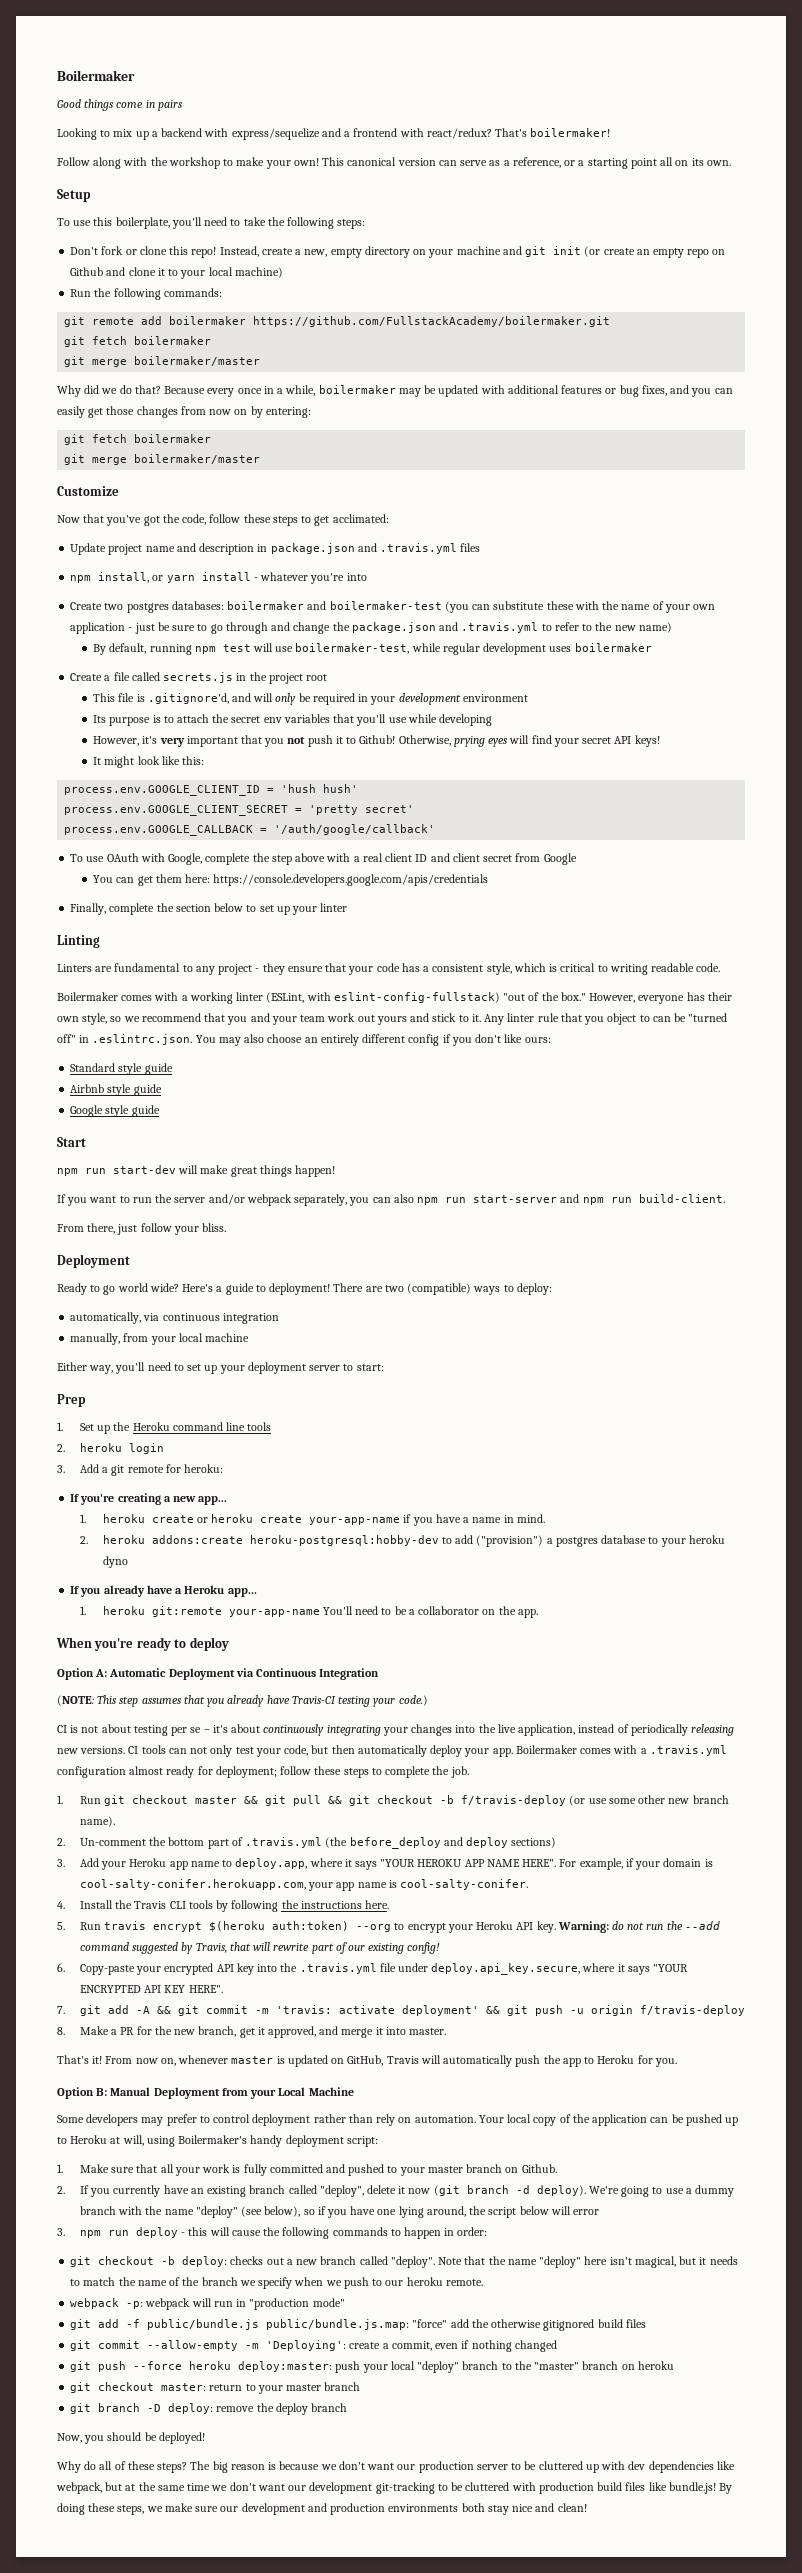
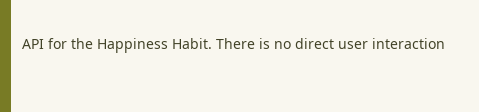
[57,70,135,81] [57,99,183,111] [57,128,611,140] [57,157,731,169] [57,189,91,202] [57,217,366,229] [70,246,726,258] [70,267,283,279] [70,288,222,300] [64,316,611,327] [64,336,212,347] [64,356,261,367] [57,385,733,397] [57,406,311,418] [64,434,212,445] [64,454,261,465] [57,486,119,496] [57,514,389,526] [70,543,481,555] [70,572,367,584] [70,601,716,613] [70,622,672,634] [93,643,652,655] [70,672,328,684] [93,693,528,705] [93,714,493,726] [93,735,660,747] [93,756,204,768] [64,784,359,796] [64,805,415,816] [64,824,436,836] [70,853,577,865] [93,874,489,886] [70,903,348,915] [57,935,100,948] [57,963,721,975] [57,992,732,1004] [57,1013,728,1025] [57,1034,551,1046] [70,1063,173,1075] [70,1084,162,1096] [70,1105,160,1117] [57,1137,86,1147] [57,1165,336,1177] [57,1194,725,1206] [57,1223,227,1235] [57,1254,130,1268] [57,1283,552,1295] [70,1312,279,1324] [70,1333,250,1345] [57,1362,384,1374] [57,1394,86,1407] [57,1422,272,1434] [57,1443,164,1454] [57,1464,224,1476] [70,1493,228,1505] [79,1514,545,1526] [79,1535,725,1547] [102,1556,128,1568] [70,1585,257,1597] [79,1606,538,1618] [56,1637,229,1651] [57,1668,380,1680] [57,1695,428,1707] [57,1724,735,1736] [57,1745,727,1757] [57,1766,469,1778] [57,1795,729,1806] [79,1816,115,1827] [57,1837,557,1849] [57,1858,713,1870] [79,1879,529,1891] [57,1900,389,1912] [57,1921,720,1933] [79,1942,441,1954] [57,1963,689,1975] [79,1985,223,1993] [57,2005,745,2016] [57,2026,447,2038] [57,2055,677,2067] [57,2087,354,2099] [57,2114,739,2126] [57,2135,378,2147] [57,2164,557,2176] [57,2185,735,2197] [79,2206,600,2218] [57,2227,488,2239] [70,2256,738,2268] [70,2277,483,2289] [70,2298,345,2310] [70,2319,646,2331] [70,2340,557,2352] [70,2361,674,2373] [70,2382,361,2394] [70,2403,348,2415] [57,2432,205,2444] [57,2461,735,2473] [56,2482,733,2494] [57,2503,587,2515] Boilermaker // Good things come in pairs // Looking to mix up a backend with express/sequelize and a frontend with react/redux? That's boilermaker! // Follow along with the workshop to make your own! This canonical version can serve as a reference, or a starting point all on its own. // Setup // To use this boilerplate, you'll need to take the following steps: // Don't fork or clone this repo! Instead, create a new, empty directory on your machine and git init (or create an empty repo on Github and clone it to your local machine) // Run the following commands: // git remote add boilermaker https://github.com/FullstackAcademy/boilermaker.git // git fetch boilermaker // git merge boilermaker/master // Why did we do that? Because every once in a while, boilermaker may be updated with additional features or bug fixes, and you can easily get those changes from now on by entering: // git fetch boilermaker // git merge boilermaker/master // Customize // Now that you've got the code, follow these steps to get acclimated: // Update project name and description in package.json and .travis.yml files // npm install, or yarn install - whatever you're into // Create two postgres databases: boilermaker and boilermaker-test (you can substitute these with the name of your own application - just be sure to go through and change the package.json and .travis.yml to refer to the new name) // By default, running npm test will use boilermaker-test, while regular development uses boilermaker // Create a file called secrets.js in the project root // This file is .gitignore'd, and will only be required in your development environment // Its purpose is to attach the secret env variables that you'll use while developing // However, it's very important that you not push it to Github! Otherwise, prying eyes will find your secret API keys! // It might look like this: // process.env.GOOGLE_CLIENT_ID = 'hush hush' // process.env.GOOGLE_CLIENT_SECRET = 'pretty secret' // process.env.GOOGLE_CALLBACK = '/auth/google/callback' // To use OAuth with Google, complete the step above with a real client ID and client secret from Google // You can get them here: https://console.developers.google.com/apis/credentials // Finally, complete the section below to set up your linter // Linting // Linters are fundamental to any project - they ensure that your code has a consistent style, which is critical to writing readable code. // Boilermaker comes with a working linter (ESLint, with eslint-config-fullstack) "out of the box." However, everyone has their own style, so we recommend that you and your team work out yours and stick to it. Any linter rule that you object to can be "turned off" in .eslintrc.json. You may also choose an entirely different config if you don't like ours: // Standard style guide // Airbnb style guide // Google style guide // Start // npm run start-dev will make great things happen! // If you want to run the server and/or webpack separately, you can also npm run start-server and npm run build-client. // From there, just follow your bliss. // Deployment // Ready to go world wide? Here's a guide to deployment! There are two (compatible) ways to deploy: // automatically, via continuous integration // manually, from your local machine // Either way, you'll need to set up your deployment server to start: // Prep // 1. Set up the Heroku command line tools // 2. heroku login // 3. Add a git remote for heroku: // If you're creating a new app... // 1. heroku create or heroku create your-app-name if you have a name in mind. // 2. heroku addons:create heroku-postgresql:hobby-dev to add ("provision") a postgres database to your heroku dyno // If you already have a Heroku app... // 1. heroku git:remote your-app-name You'll need to be a collaborator on the app. // When you're ready to deploy // Option A: Automatic Deployment via Continuous Integration // (NOTE: This step assumes that you already have Travis-CI testing your code.) // CI is not about testing per se – it's about continuously integrating your changes into the live application, instead of periodically releasing new versions. CI tools can not only test your code, but then automatically deploy your app. Boilermaker comes with a .travis.yml configuration almost ready for deployment; follow these steps to complete the job. // 1. Run git checkout master && git pull && git checkout -b f/travis-deploy (or use some other new branch name). // 2. Un-comment the bottom part of .travis.yml (the before_deploy and deploy sections) // 3. Add your Heroku app name to deploy.app, where it says "YOUR HEROKU APP NAME HERE". For example, if your domain is cool-salty-conifer.herokuapp.com, your app name is cool-salty-conifer. // 4. Install the Travis CLI tools by following the instructions here. // 5. Run travis encrypt $(heroku auth:token) --org to encrypt your Heroku API key. Warning: do not run the --add command suggested by Travis, that will rewrite part of our existing config! // 6. Copy-paste your encrypted API key into the .travis.yml file under deploy.api_key.secure, where it says "YOUR ENCRYPTED API KEY HERE". // 7. git add -A && git commit -m 'travis: activate deployment' && git push -u origin f/travis-deploy // 8. Make a PR for the new branch, get it approved, and merge it into master. // That's it! From now on, whenever master is updated on GitHub, Travis will automatically push the app to Heroku for you. // Option B: Manual Deployment from your Local Machine // Some developers may prefer to control deployment rather than rely on automation. Your local copy of the application can be pushed up to Heroku at will, using Boilermaker's handy deployment script: // 1. Make sure that all your work is fully committed and pushed to your master branch on Github. // 2. If you currently have an existing branch called "deploy", delete it now (git branch -d deploy). We're going to use a dummy branch with the name "deploy" (see below), so if you have one lying around, the script below will error // 3. npm run deploy - this will cause the following commands to happen in order: // git checkout -b deploy: checks out a new branch called "deploy". Note that the name "deploy" here isn't magical, but it needs to match the name of the branch we specify when we push to our heroku remote. // webpack -p: webpack will run in "production mode" // git add -f public/bundle.js public/bundle.js.map: "force" add the otherwise gitignored build files // git commit --allow-empty -m 'Deploying': create a commit, even if nothing changed // git push --force heroku deploy:master: push your local "deploy" branch to the "master" branch on heroku // git checkout master: return to your master branch // git branch -D deploy: remove the deploy branch // Now, you should be deployed! // Why do all of these steps? The big reason is because we don't want our production server to be cluttered up with dev dependencies like webpack, but at the same time we don't want our development git-tracking to be cluttered with production build files like bundle.js! By doing these steps, we make sure our development and production environments both stay nice and clean! -> [22,38,445,53] API for the Happiness Habit. There is no direct user interaction

